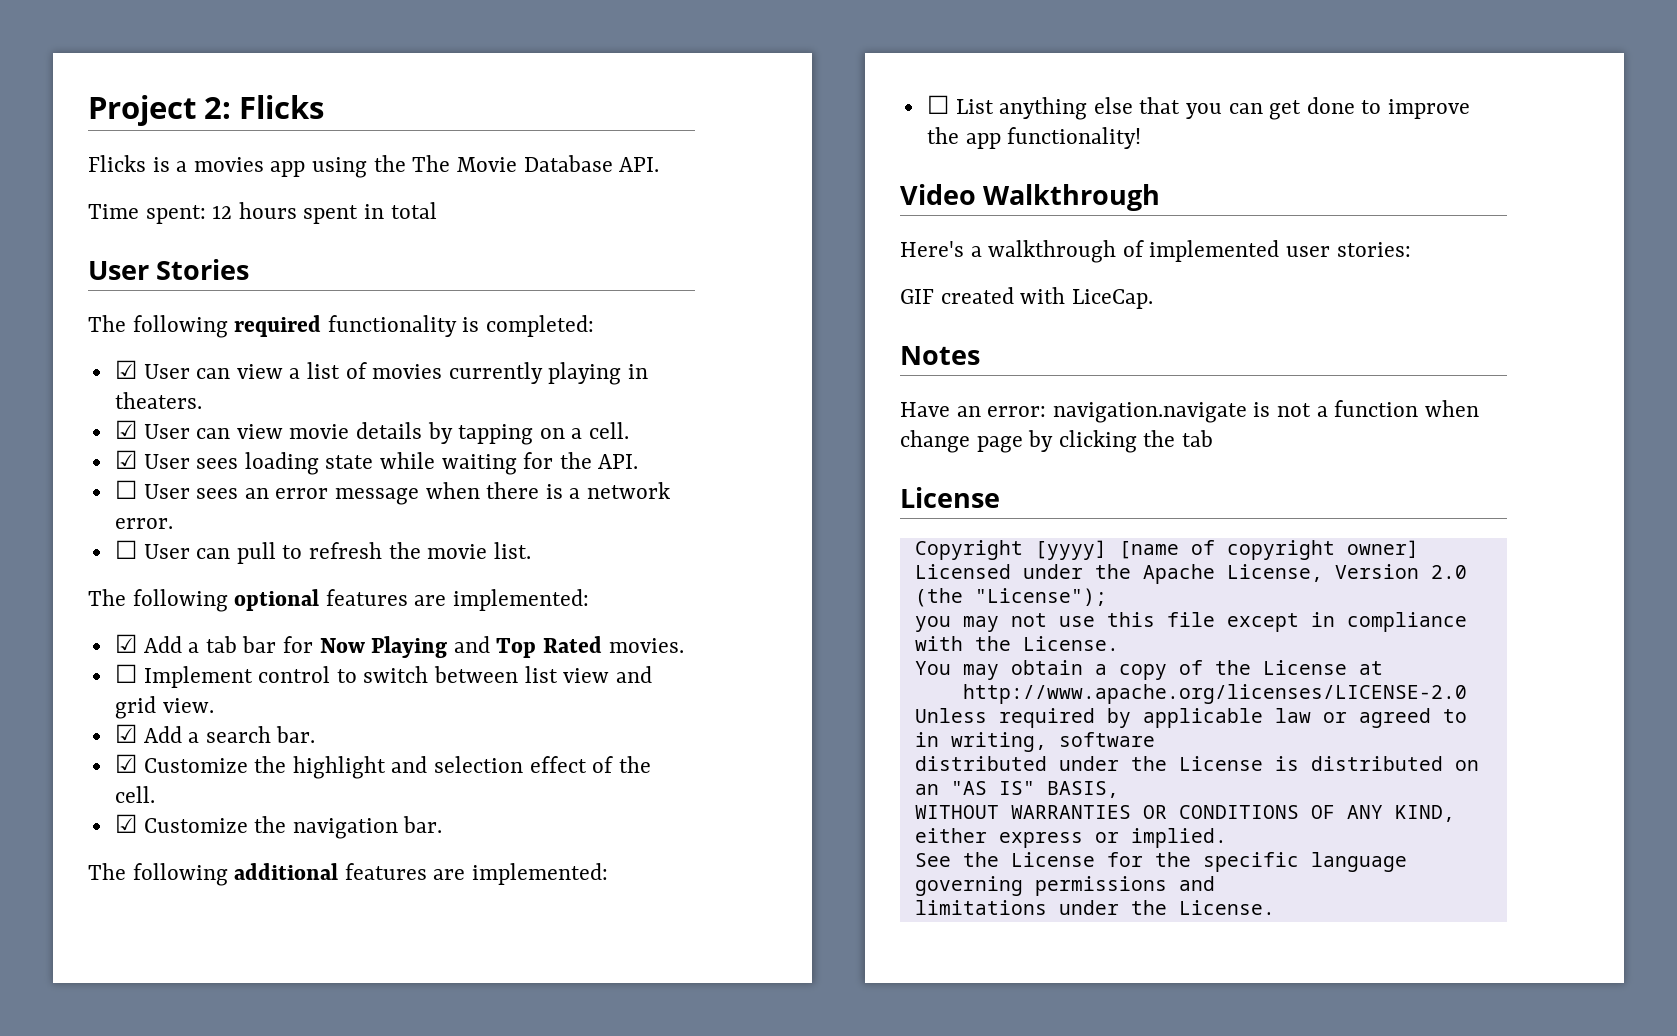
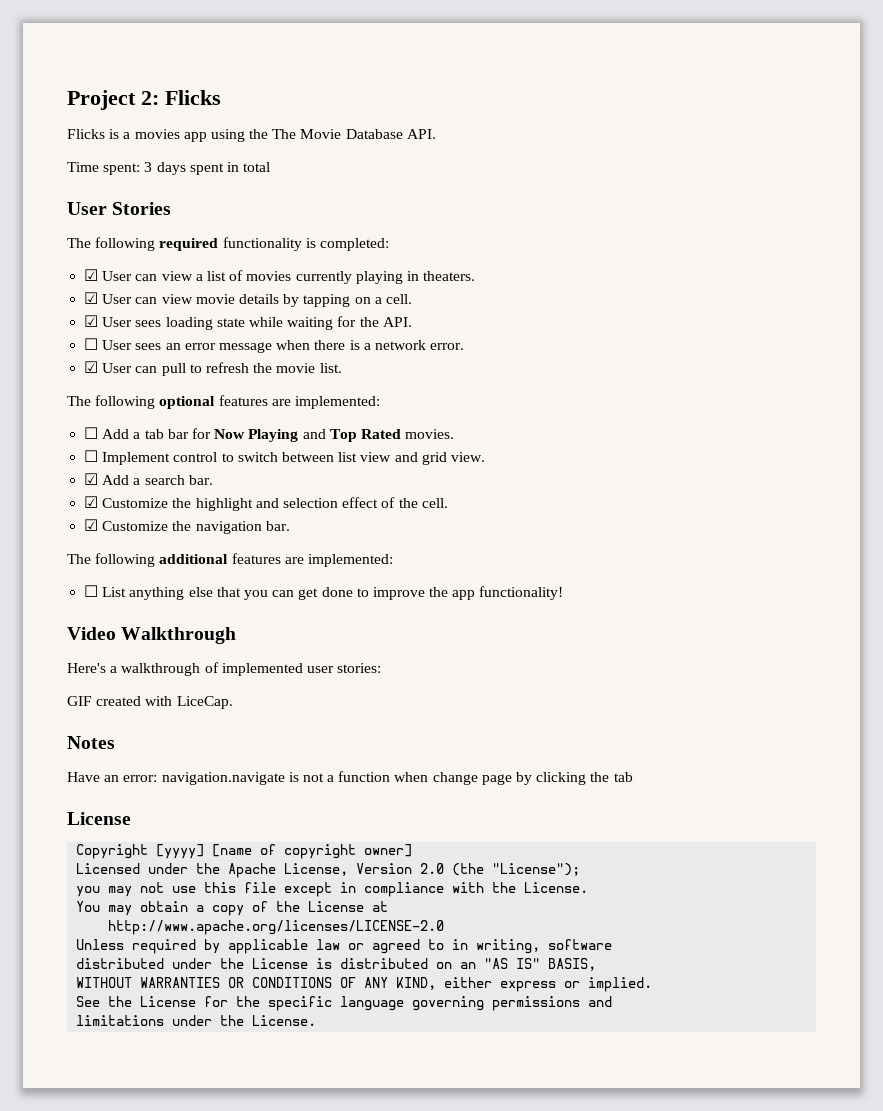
[212,202,297,219] 12 hours -> [144,162,186,175] 3 days
[114,540,137,559] ☐ -> [84,361,99,373] ☑
[114,634,137,653] ☑ -> [84,427,99,439] ☐

